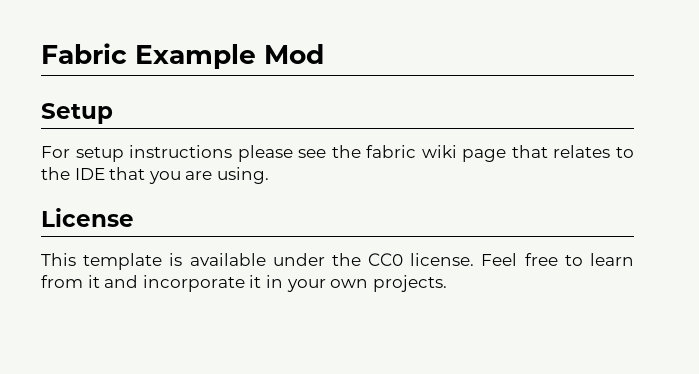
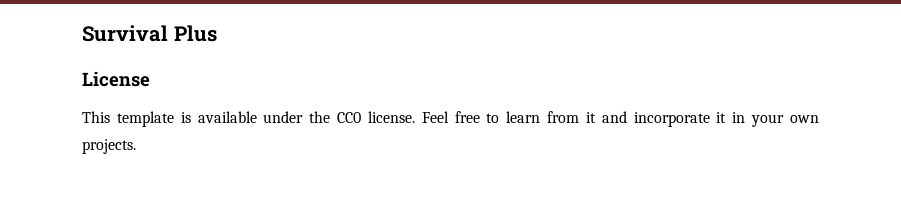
[41,43,324,69] [41,103,113,124] [41,145,634,162] [41,167,269,184] Fabric Example Mod // Setup // For setup instructions please see the fabric wiki page that relates to the IDE that you are using. -> [82,25,217,42] Survival Plus

